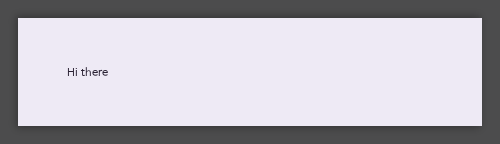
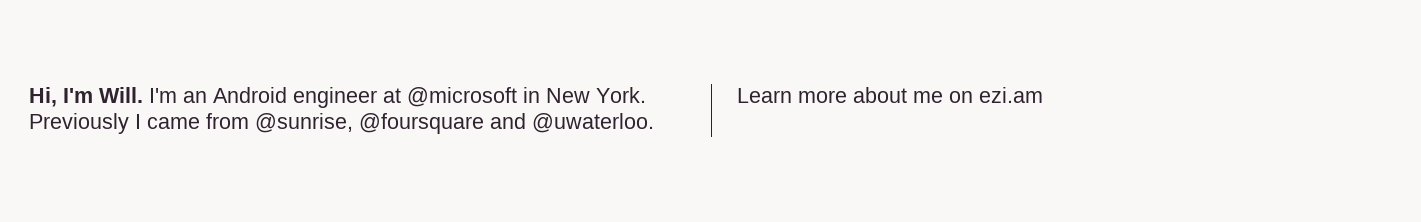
[67,67,108,77] Hi there -> [29,87,646,108] [29,113,654,134] [737,87,1043,103] Hi, I'm Will. I'm an Android engineer at @microsoft in New York. Previously I came from @sunrise, @foursquare and @uwaterloo. Learn more about me on ezi.am

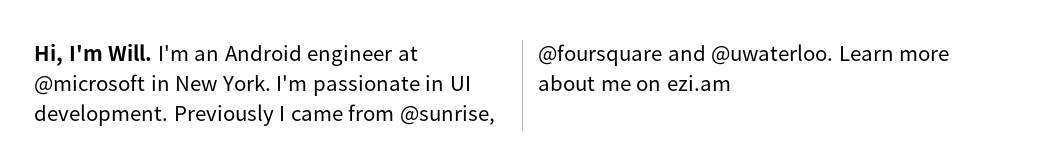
(646, 95) none -> [276,75,471,96] [34,104,168,126] I'm passionate in UI development.

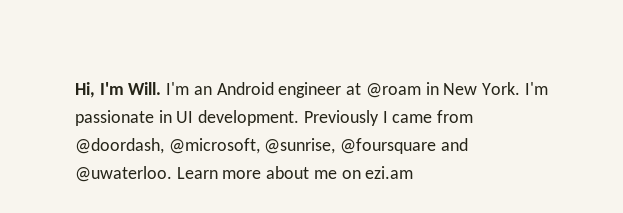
[34,74,145,95] @microsoft -> [365,83,421,98] @roam
(395, 112) none -> [75,138,260,154] @doordash, @microsoft,

